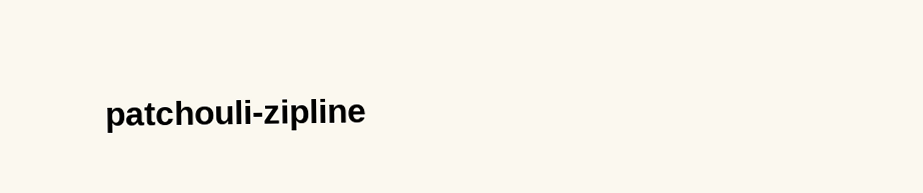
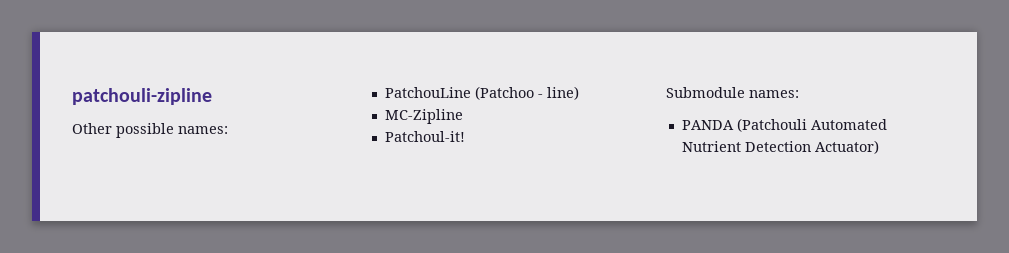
(367, 115) none -> [72,123,228,138] [384,86,579,100] [384,109,463,124] [384,131,465,142] [666,87,799,98] [681,118,887,132] [681,140,879,154] // Other possible names: // PatchouLine (Patchoo - line) // MC-Zipline // Patchoul-it! // Submodule names: // PANDA (Patchouli Automated Nutrient Detection Actuator)

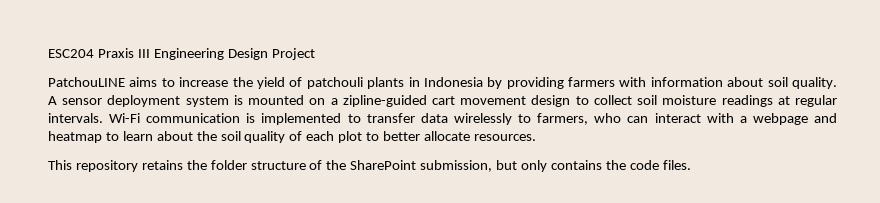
[72,88,212,105] [72,123,228,138] [384,86,579,100] [384,109,463,124] [384,131,465,142] [666,87,799,98] [681,118,887,132] [681,140,879,154] patchouli-zipline // Other possible names: // PatchouLine (Patchoo - line) // MC-Zipline // Patchoul-it! // Submodule names: // PANDA (Patchouli Automated Nutrient Detection Actuator) -> [48,48,315,60] [48,77,838,89] [48,95,837,107] [48,113,838,125] [48,131,536,143] [48,160,691,172] ESC204 Praxis III Engineering Design Project // PatchouLINE aims to increase the yield of patchouli plants in Indonesia by providing farmers with information about soil quality. A sensor deployment system is mounted on a zipline-guided cart movement design to collect soil moisture readings at regular intervals. Wi-Fi communication is implemented to transfer data wirelessly to farmers, who can interact with a webpage and heatmap to learn about the soil quality of each plot to better allocate resources. // This repository retains the folder structure of the SharePoint submission, but only contains the code files.

